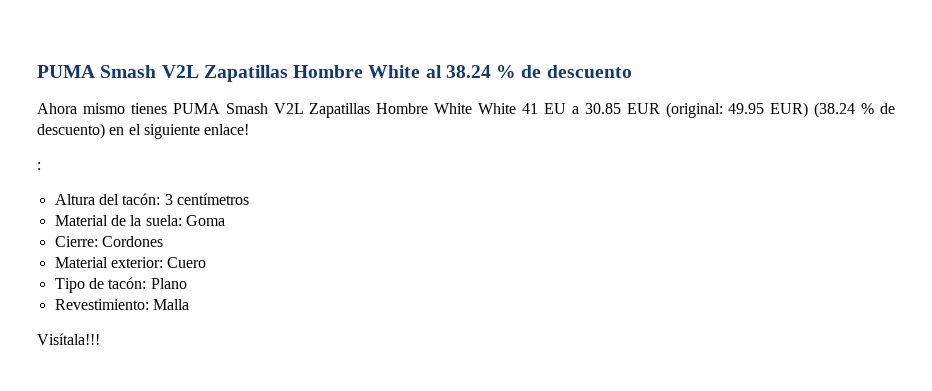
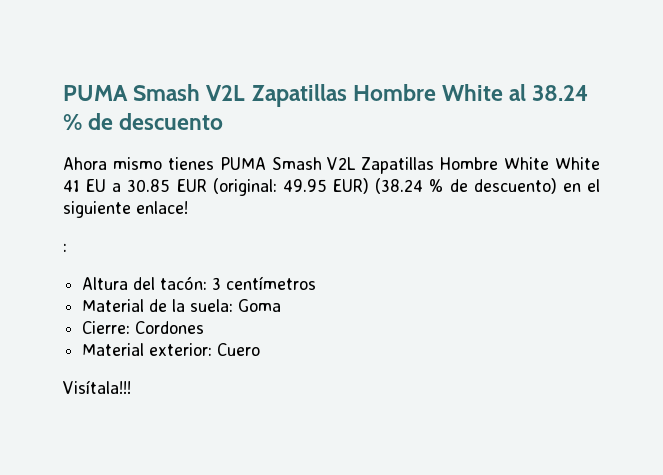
[54,277,187,293] [54,299,189,310] // Tipo de tacón: Plano // Revestimiento: Malla -> (261, 349) none

